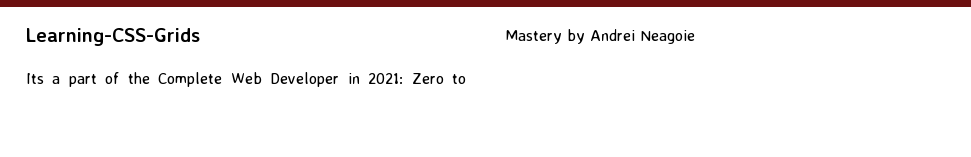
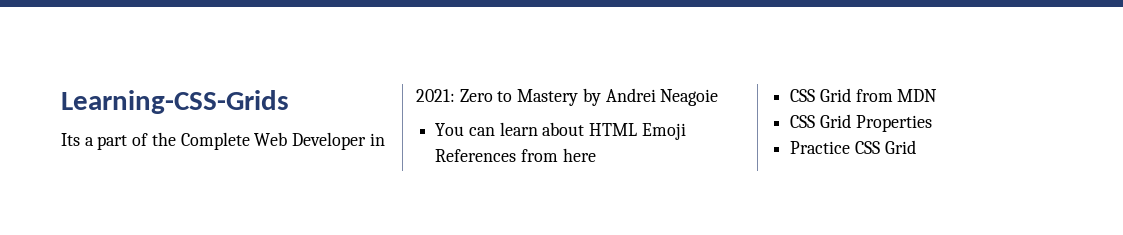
(695, 37) none -> [435,122,686,140] [435,148,596,162] [790,88,938,102] [790,114,932,132] [790,140,916,154] // You can learn about HTML Emoji References from here // CSS Grid from MDN // CSS Grid Properties // Practice CSS Grid

